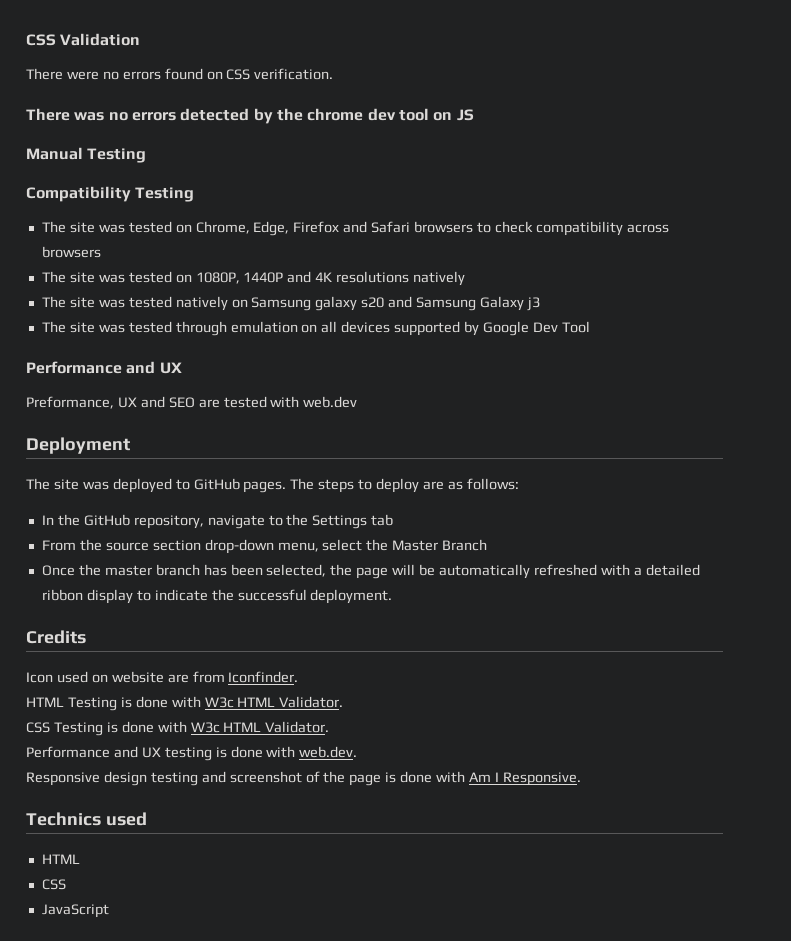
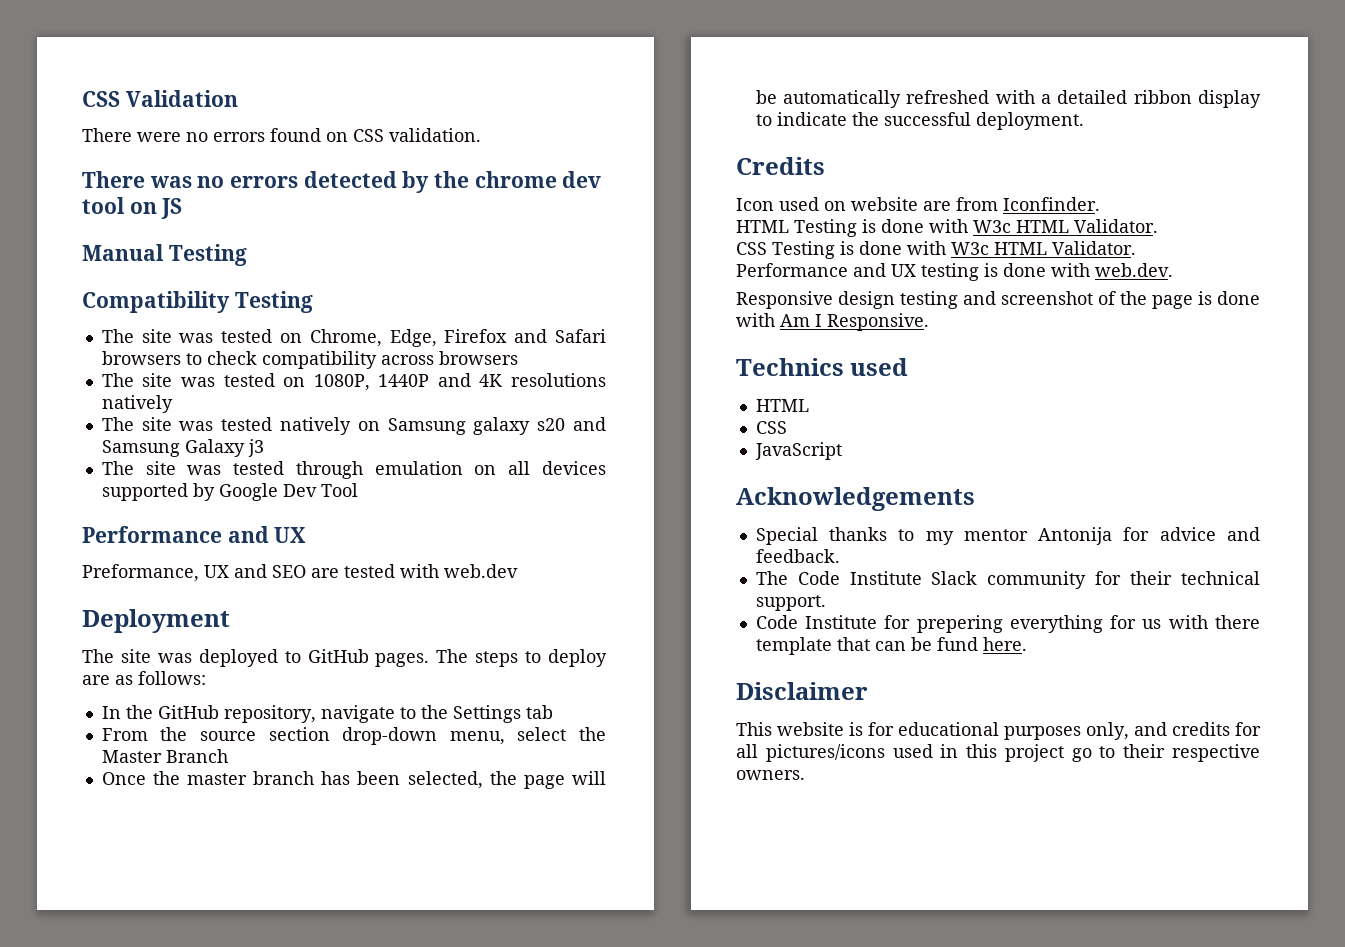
[254,68,334,80] verification. -> [389,128,481,142] validation.
(109, 911) none -> [736,487,975,511] [755,527,1260,545] [755,549,840,563] [755,571,1260,589] [755,595,826,611] [755,615,1260,633] [755,637,1027,655] [736,682,868,700] [736,722,1261,740] [736,744,1260,762] [736,770,805,780] // Acknowledgements // Special thanks to my mentor Antonija for advice and feedback. // The Code Institute Slack community for their technical support. // Code Institute for prepering everything for us with there template that can be fund here. // Disclaimer // This website is for educational purposes only, and credits for all pictures/icons used in this project go to their respective owners.

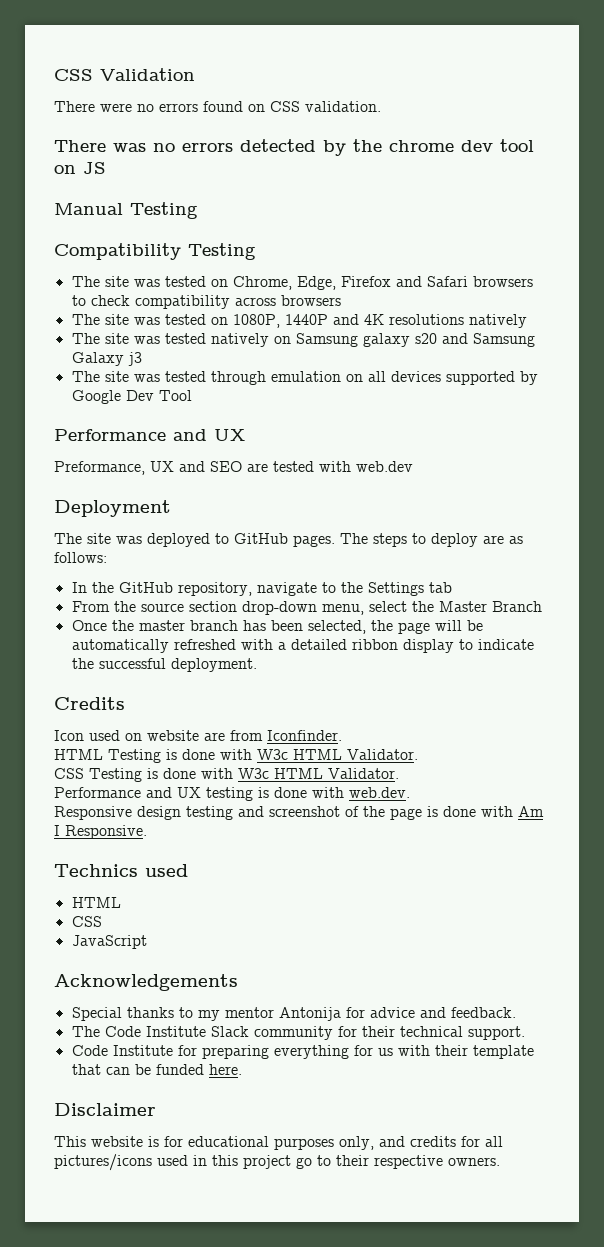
[916,615,1003,633] prepering -> [201,1045,269,1059] preparing
[1215,615,1260,629] there -> [434,1045,468,1056] their
[936,637,978,651] fund -> [155,1064,204,1075] funded

